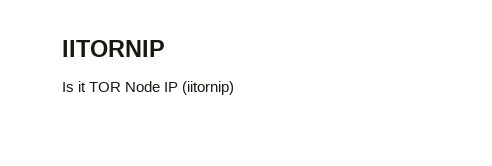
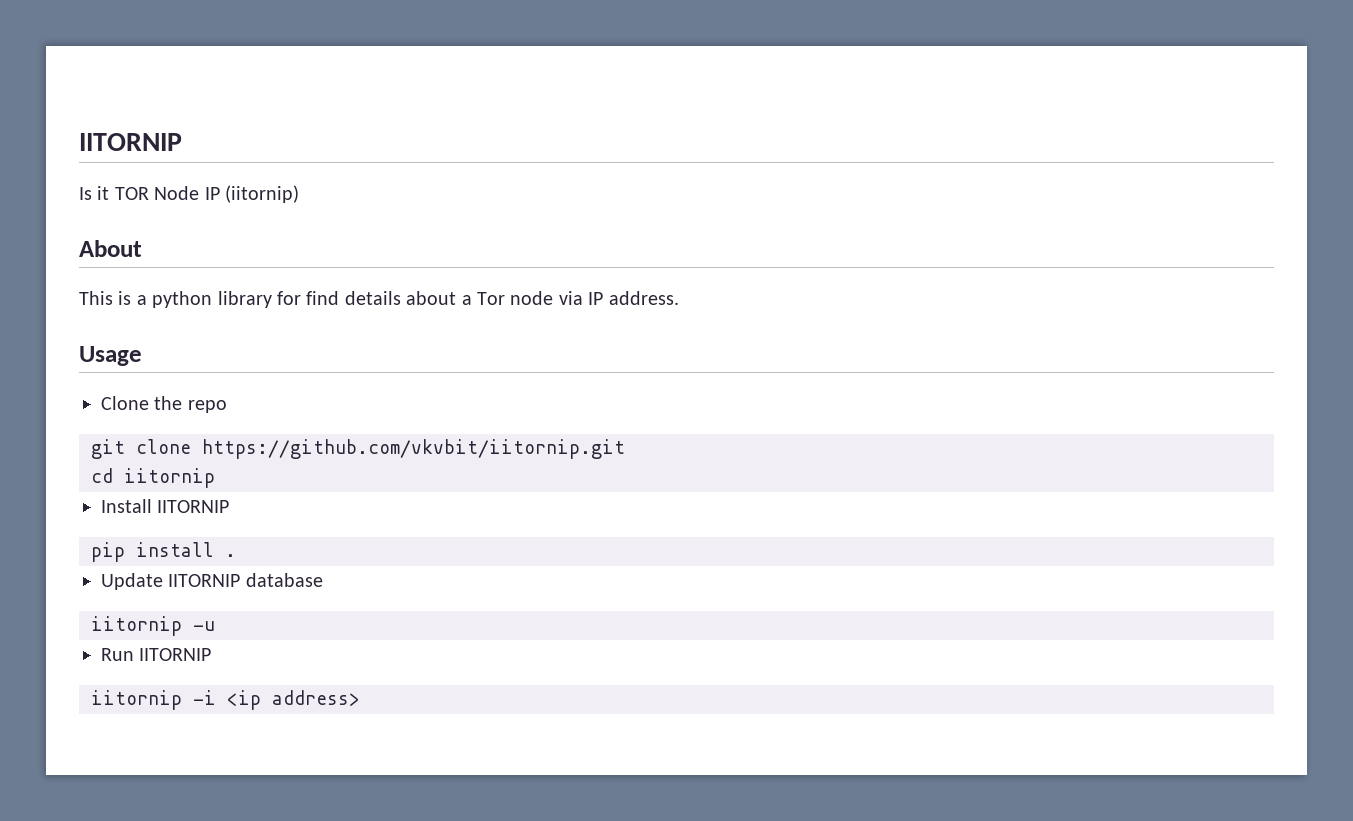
(235, 88) none -> [79,240,142,257] [79,291,679,308] [79,346,142,366] [101,396,227,413] [91,439,625,459] [91,468,215,488] [101,499,230,513] [91,542,236,562] [101,573,323,590] [91,616,215,636] [101,648,212,661] [91,690,360,710] // About // This is a python library for find details about a Tor node via IP address. // Usage // Clone the repo // git clone https://github.com/vkvbit/iitornip.git // cd iitornip // Install IITORNIP // pip install . // Update IITORNIP database // iitornip -u // Run IITORNIP // iitornip -i <ip address>

